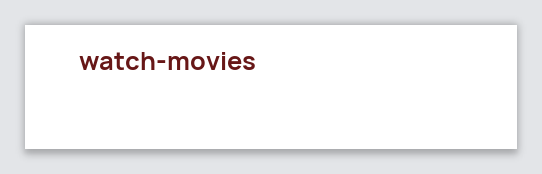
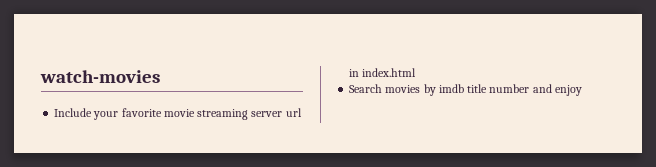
(256, 61) none -> [54,108,302,120] [349,68,417,77] [349,84,582,96] // Include your favorite movie streaming server url in index.html // Search movies by imdb title number and enjoy

